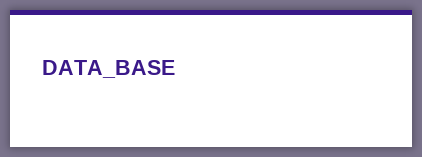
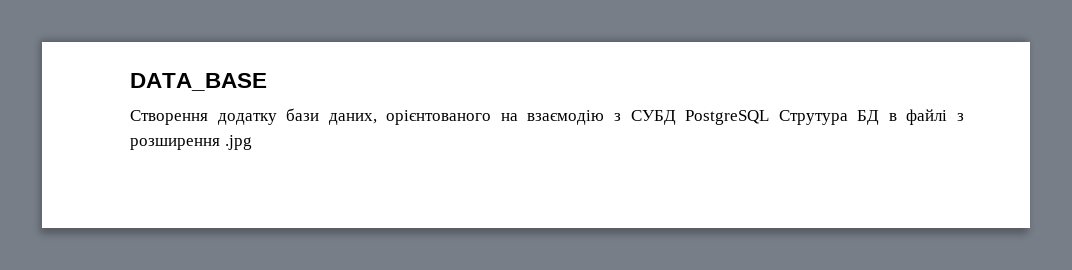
(175, 69) none -> [130,108,964,125] [130,135,252,150] // Створення додатку бази даних, орієнтованого на взаємодію з СУБД PostgreSQL Струтура БД в файлі з розширення .jpg

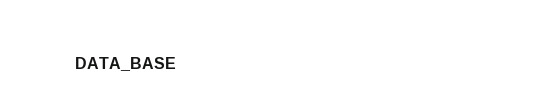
[130,108,964,125] [130,135,252,150] // Створення додатку бази даних, орієнтованого на взаємодію з СУБД PostgreSQL Струтура БД в файлі з розширення .jpg -> (176, 64) none

